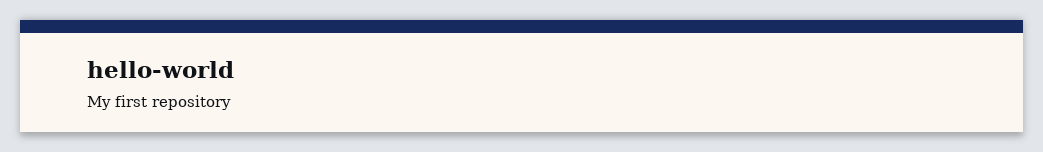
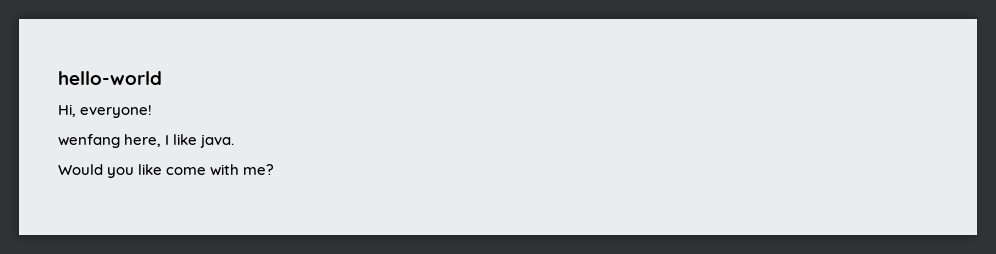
[87,95,231,110] My first repository -> [58,104,153,118] [58,134,235,148] [58,164,275,178] Hi, everyone! // wenfang here, I like java. // Would you like come with me?

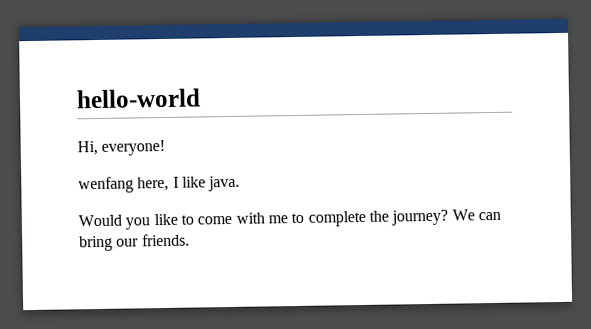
(163, 169) none -> [180,214,194,225] to
[243,164,275,175] me? -> [267,209,501,227] [79,233,190,252] me to complete the journey? We can bring our friends.

